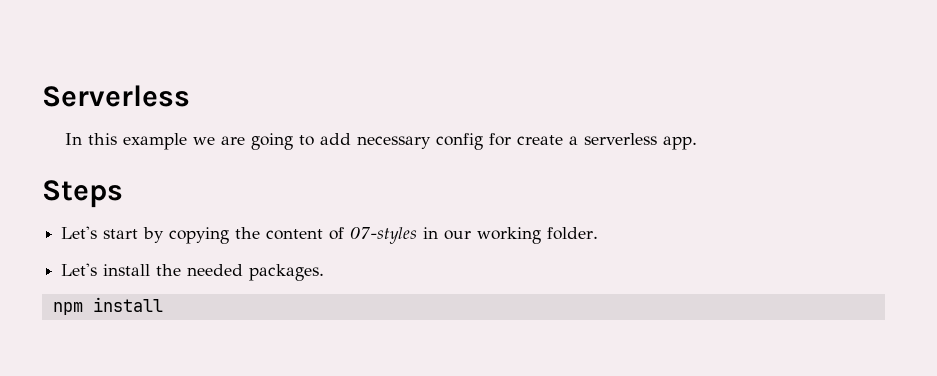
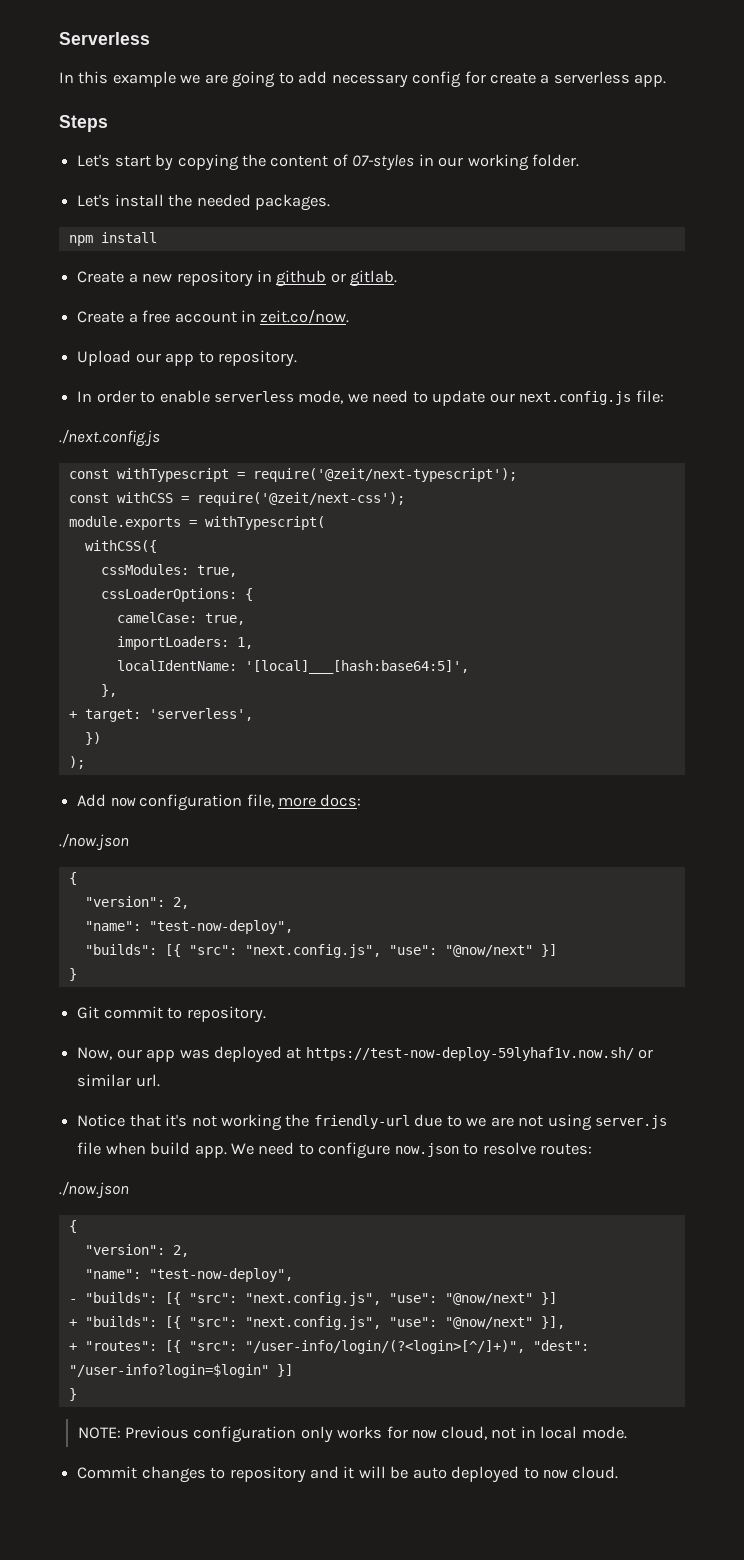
(163, 304) none -> [77,270,398,287] [77,309,350,324] [77,350,297,367] [77,390,664,406] [59,429,160,447] [68,468,517,482] [68,492,405,506] [68,516,325,530] [84,540,157,553] [100,564,237,577] [100,588,253,602] [116,612,245,625] [116,636,253,650] [116,660,469,674] [100,684,117,697] [68,708,253,722] [84,732,101,745] [68,756,85,769] [77,794,362,811] [59,833,129,851] [68,872,77,885] [84,896,189,909] [84,920,293,934] [84,944,557,958] [68,968,77,981] [77,1006,266,1023] [77,1046,654,1063] [77,1074,160,1087] [77,1114,668,1131] [77,1142,593,1159] [59,1181,129,1199] [68,1220,77,1233] [84,1244,189,1257] [84,1268,293,1282] [68,1292,557,1306] [68,1316,565,1330] [68,1340,589,1354] [68,1364,293,1378] [68,1388,77,1401] [77,1426,627,1443] [77,1466,618,1483] // Create a new repository in github or gitlab. // Create a free account in zeit.co/now. // Upload our app to repository. // In order to enable serverless mode, we need to update our next.config.js file: // ./next.config.js // const withTypescript = require('@zeit/next-typescript'); // const withCSS = require('@zeit/next-css'); // module.exports = withTypescript( // withCSS({ // cssModules: true, // cssLoaderOptions: { // camelCase: true, // importLoaders: 1, // localIdentName: '[local]___[hash:base64:5]', // }, // + target: 'serverless', // }) // ); // Add now configuration file, more docs: // ./now.json // { // "version": 2, // "name": "test-now-deploy", // "builds": [{ "src": "next.config.js", "use": "@now/next" }] // } // Git commit to repository. // Now, our app was deployed at https://test-now-deploy-59lyhaf1v.now.sh/ or similar url. // Notice that it's not working the friendly-url due to we are not using server.js file when build app. We need to configure now.json to resolve routes: // ./now.json // { // "version": 2, // "name": "test-now-deploy", // - "builds": [{ "src": "next.config.js", "use": "@now/next" }] // + "builds": [{ "src": "next.config.js", "use": "@now/next" }], // + "routes": [{ "src": "/user-info/login/(?<login>[^/]+)", "dest": "/user-info?login=$login" }] // } // NOTE: Previous configuration only works for now cloud, not in local mode. // Commit changes to repository and it will be auto deployed to now cloud.

